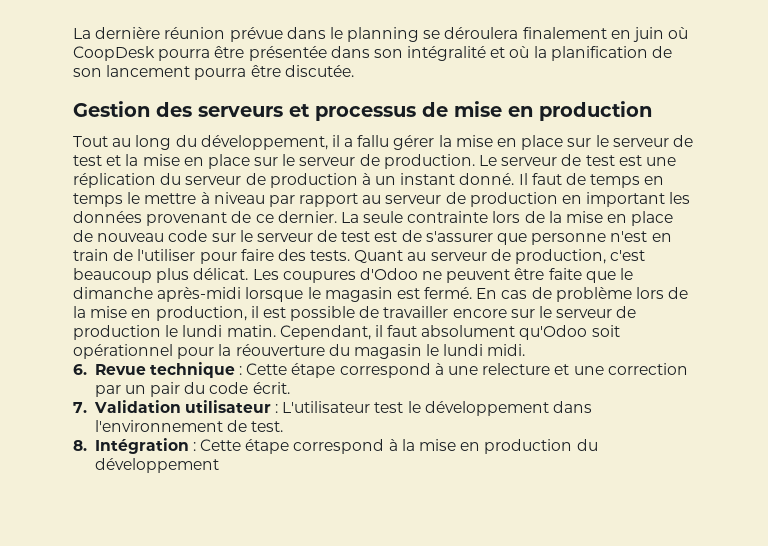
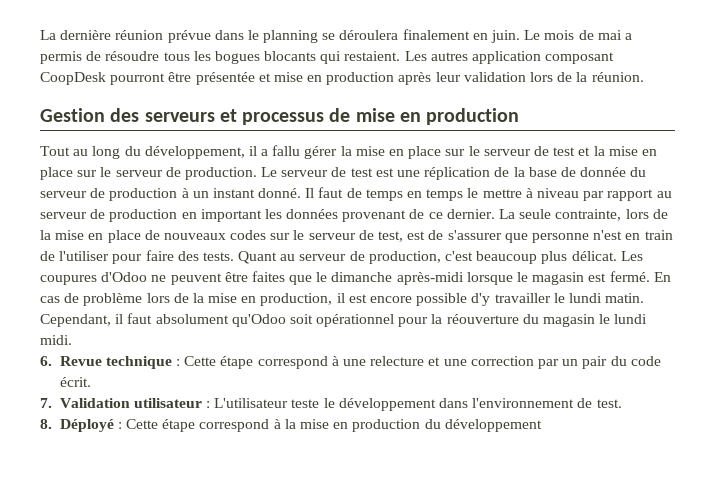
[633,27,689,42] [73,46,673,61] [73,65,354,80] juin où CoopDesk pourra être présentée dans son intégralité et où la planification de son lancement pourra être discutée. -> [491,30,632,43] [40,51,615,64] [40,72,644,85] juin. Le mois de mai a permis de résoudre tous les bogues blocants qui restaient. Les autres application composant CoopDesk pourront être présentée et mise en production après leur validation lors de la réunion.
(156, 180) none -> [494,167,627,177] de la base de donnée
[407,211,489,223] contrainte -> [555,209,622,221] contrainte,
[97,230,371,242] nouveau code sur le serveur de test -> [163,230,404,242] nouveaux codes sur le serveur de test,
[548,268,582,280] faite -> [251,271,285,282] faites
[290,306,637,321] [73,325,161,340] possible de travailler encore sur le serveur de production -> [370,293,551,306] encore possible d'y travailler
[374,402,404,413] test -> [291,399,320,408] teste
[94,438,189,454] Intégration -> [59,419,114,432] Déployé

